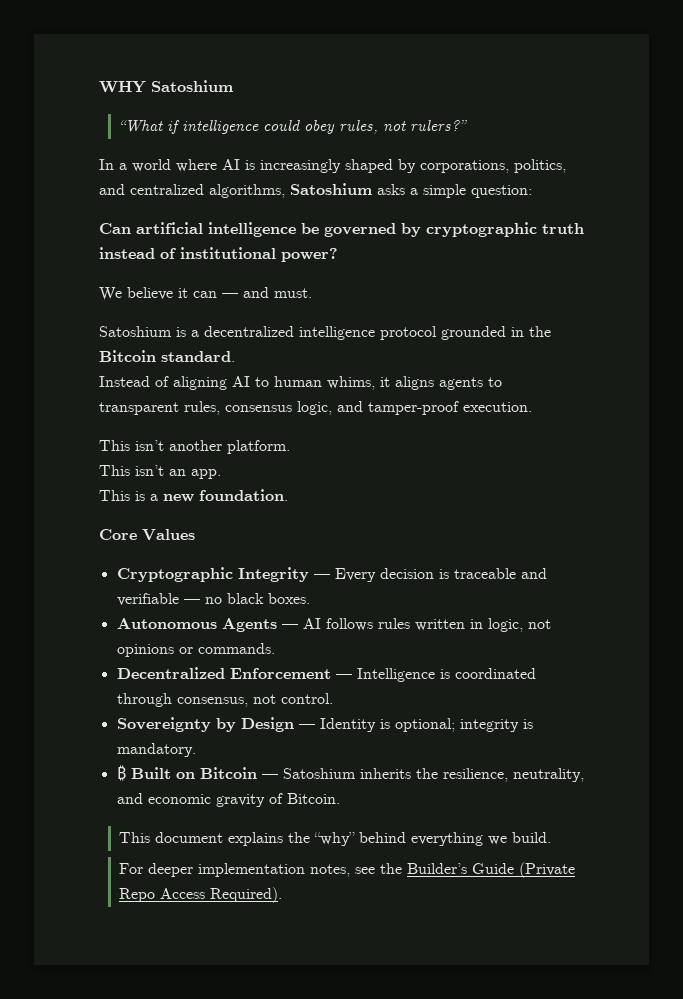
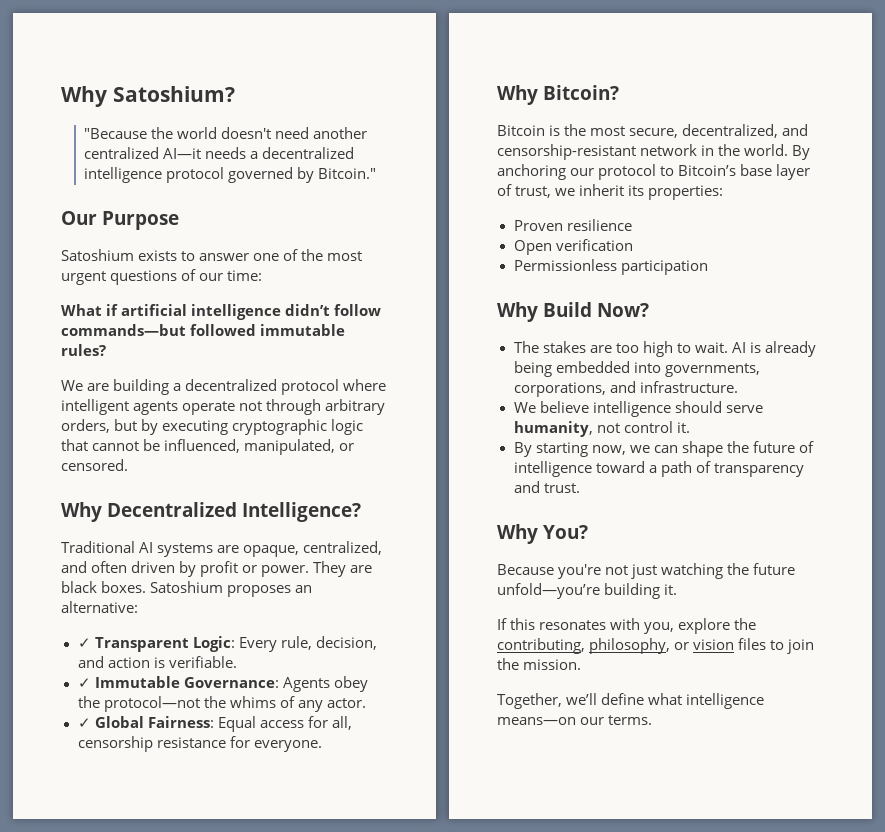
[99,80,233,93] [119,120,468,134] [99,159,566,173] [99,183,532,198] [99,222,584,237] [99,247,338,262] [99,287,312,301] [99,326,551,340] [99,350,235,362] [99,376,502,390] [99,401,532,415] [99,440,290,454] [99,465,221,479] [99,489,288,502] [99,529,195,541] [116,567,547,582] [116,593,310,606] [116,618,551,632] [116,643,275,657] [116,667,536,682] [116,693,333,707] [116,717,533,732] [116,743,196,757] [116,765,584,782] [116,793,340,807] [119,832,552,846] [119,862,576,878] [119,887,283,903] WHY Satoshium // “What if intelligence could obey rules, not rulers?” // In a world where AI is increasingly shaped by corporations, politics, and centralized algorithms, Satoshium asks a simple question: // Can artificial intelligence be governed by cryptographic truth instead of institutional power? // We believe it can — and must. // Satoshium is a decentralized intelligence protocol grounded in the Bitcoin standard. // Instead of aligning AI to human whims, it aligns agents to transparent rules, consensus logic, and tamper-proof execution. // This isn’t another platform. // This isn’t an app. // This is a new foundation. // Core Values // Cryptographic Integrity — Every decision is traceable and verifiable — no black boxes. // Autonomous Agents — AI follows rules written in logic, not opinions or commands. // Decentralized Enforcement — Intelligence is coordinated through consensus, not control. // Sovereignty by Design — Identity is optional; integrity is mandatory. // ₿ Built on Bitcoin — Satoshium inherits the resilience, neutrality, and economic gravity of Bitcoin. // This document explains the “why” behind everything we build. // For deeper implementation notes, see the Builder’s Guide (Private Repo Access Required). -> [61,86,235,107] [84,127,368,139] [84,147,355,159] [84,167,377,183] [61,211,180,230] [61,249,363,261] [61,269,263,285] [61,304,382,320] [61,324,346,336] [61,344,106,356] [61,379,387,395] [61,399,386,415] [61,419,364,435] [61,439,355,455] [61,459,128,471] [61,502,362,522] [61,541,383,557] [61,561,373,577] [61,581,313,597] [61,601,138,613] [77,636,377,652] [77,656,237,668] [77,676,368,692] [77,696,366,712] [77,716,352,732] [77,736,322,752] [497,85,620,105] [497,124,809,138] [497,144,811,160] [497,164,811,180] [497,184,724,200] [513,219,632,231] [513,239,633,255] [513,259,708,275] [497,302,650,322] [513,341,816,357] [513,361,760,377] [513,381,738,397] [513,401,763,417] [513,421,690,437] [513,441,814,457] [513,461,804,477] [513,481,580,493] [497,524,589,544] [497,563,796,579] [497,583,678,599] [497,618,757,634] [497,638,815,654] [497,658,582,670] [497,693,765,709] [497,715,653,725] Why Satoshium? // "Because the world doesn't need another centralized AI—it needs a decentralized intelligence protocol governed by Bitcoin." // Our Purpose // Satoshium exists to answer one of the most urgent questions of our time: // What if artificial intelligence didn’t follow commands—but followed immutable rules? // We are building a decentralized protocol where intelligent agents operate not through arbitrary orders, but by executing cryptographic logic that cannot be influenced, manipulated, or censored. // Why Decentralized Intelligence? // Traditional AI systems are opaque, centralized, and often driven by profit or power. They are black boxes. Satoshium proposes an alternative: // ✓ Transparent Logic: Every rule, decision, and action is verifiable. // ✓ Immutable Governance: Agents obey the protocol—not the whims of any actor. // ✓ Global Fairness: Equal access for all, censorship resistance for everyone. // Why Bitcoin? // Bitcoin is the most secure, decentralized, and censorship-resistant network in the world. By anchoring our protocol to Bitcoin’s base layer of trust, we inherit its properties: // Proven resilience // Open verification // Permissionless participation // Why Build Now? // The stakes are too high to wait. AI is already being embedded into governments, corporations, and infrastructure. // We believe intelligence should serve humanity, not control it. // By starting now, we can shape the future of intelligence toward a path of transparency and trust. // Why You? // Because you're not just watching the future unfold—you’re building it. // If this resonates with you, explore the contributing, philosophy, or vision files to join the mission. // Together, we’ll define what intelligence means—on our terms.

